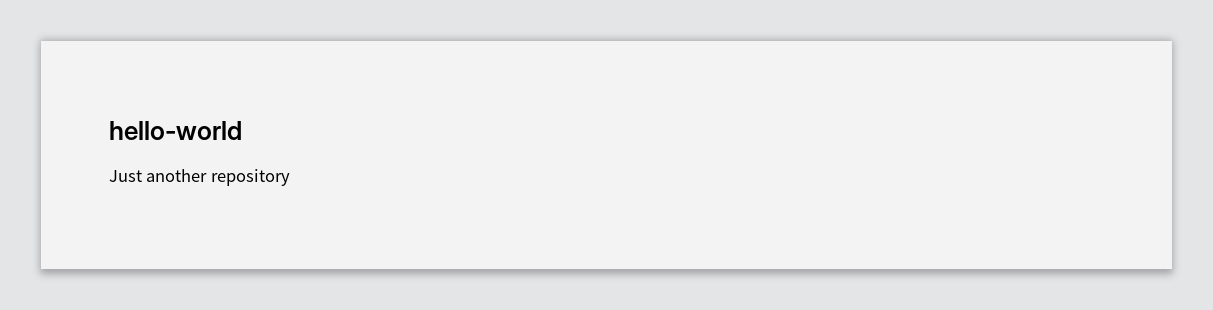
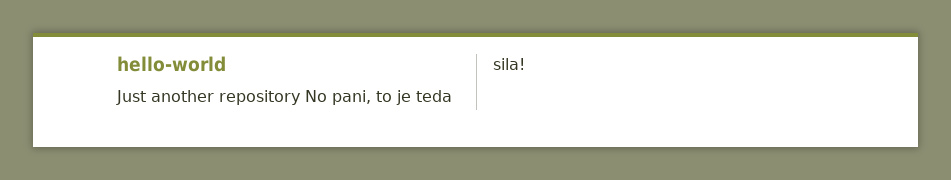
(290, 177) none -> [305,90,452,105] [493,58,525,70] No pani, to je teda sila!

